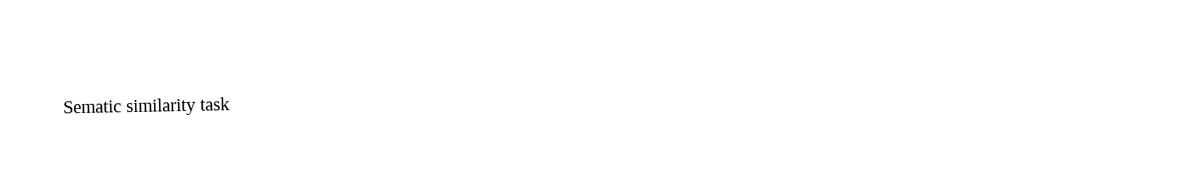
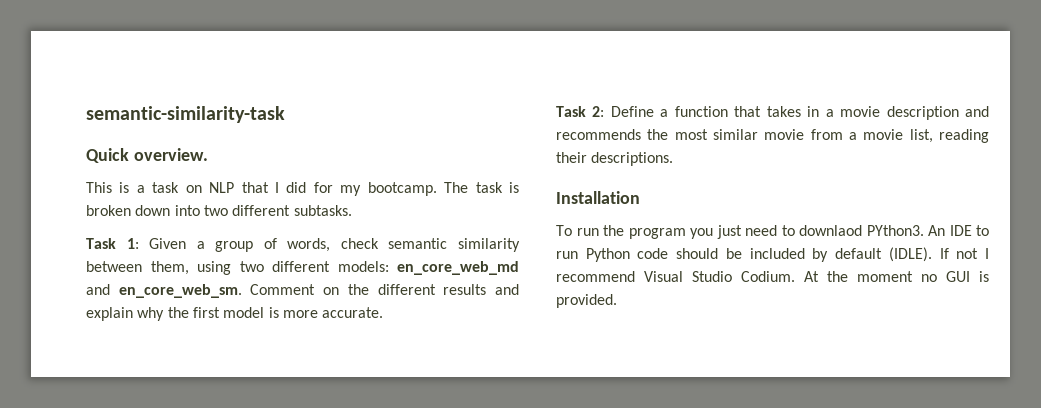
[63,97,231,117] Sematic similarity task -> [86,106,285,123] [86,148,208,163] [86,182,519,196] [86,205,352,216] [86,238,520,252] [86,261,519,275] [86,284,519,298] [86,307,384,321] [556,106,989,120] [556,129,989,143] [556,152,674,166] [556,191,640,204] [556,225,989,239] [556,247,990,262] [556,271,989,282] [556,294,617,308] semantic-similarity-task // Quick overview. // This is a task on NLP that I did for my bootcamp. The task is broken down into two different subtasks. // Task 1: Given a group of words, check semantic similarity between them, using two different models: en_core_web_md and en_core_web_sm. Comment on the different results and explain why the first model is more accurate. // Task 2: Define a function that takes in a movie description and recommends the most similar movie from a movie list, reading their descriptions. // Installation // To run the program you just need to downlaod PYthon3. An IDE to run Python code should be included by default (IDLE). If not I recommend Visual Studio Codium. At the moment no GUI is provided.

